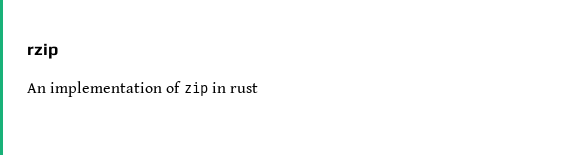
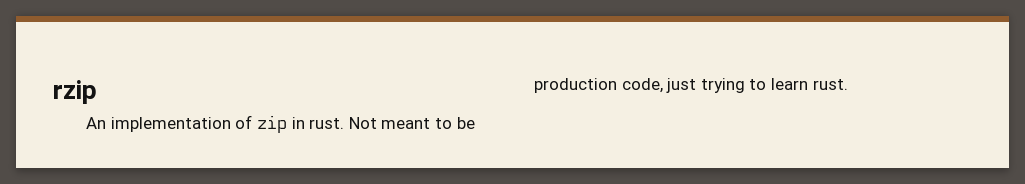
[229,83,258,93] rust -> [309,117,475,129] [534,78,848,93] rust. Not meant to be production code, just trying to learn rust.

